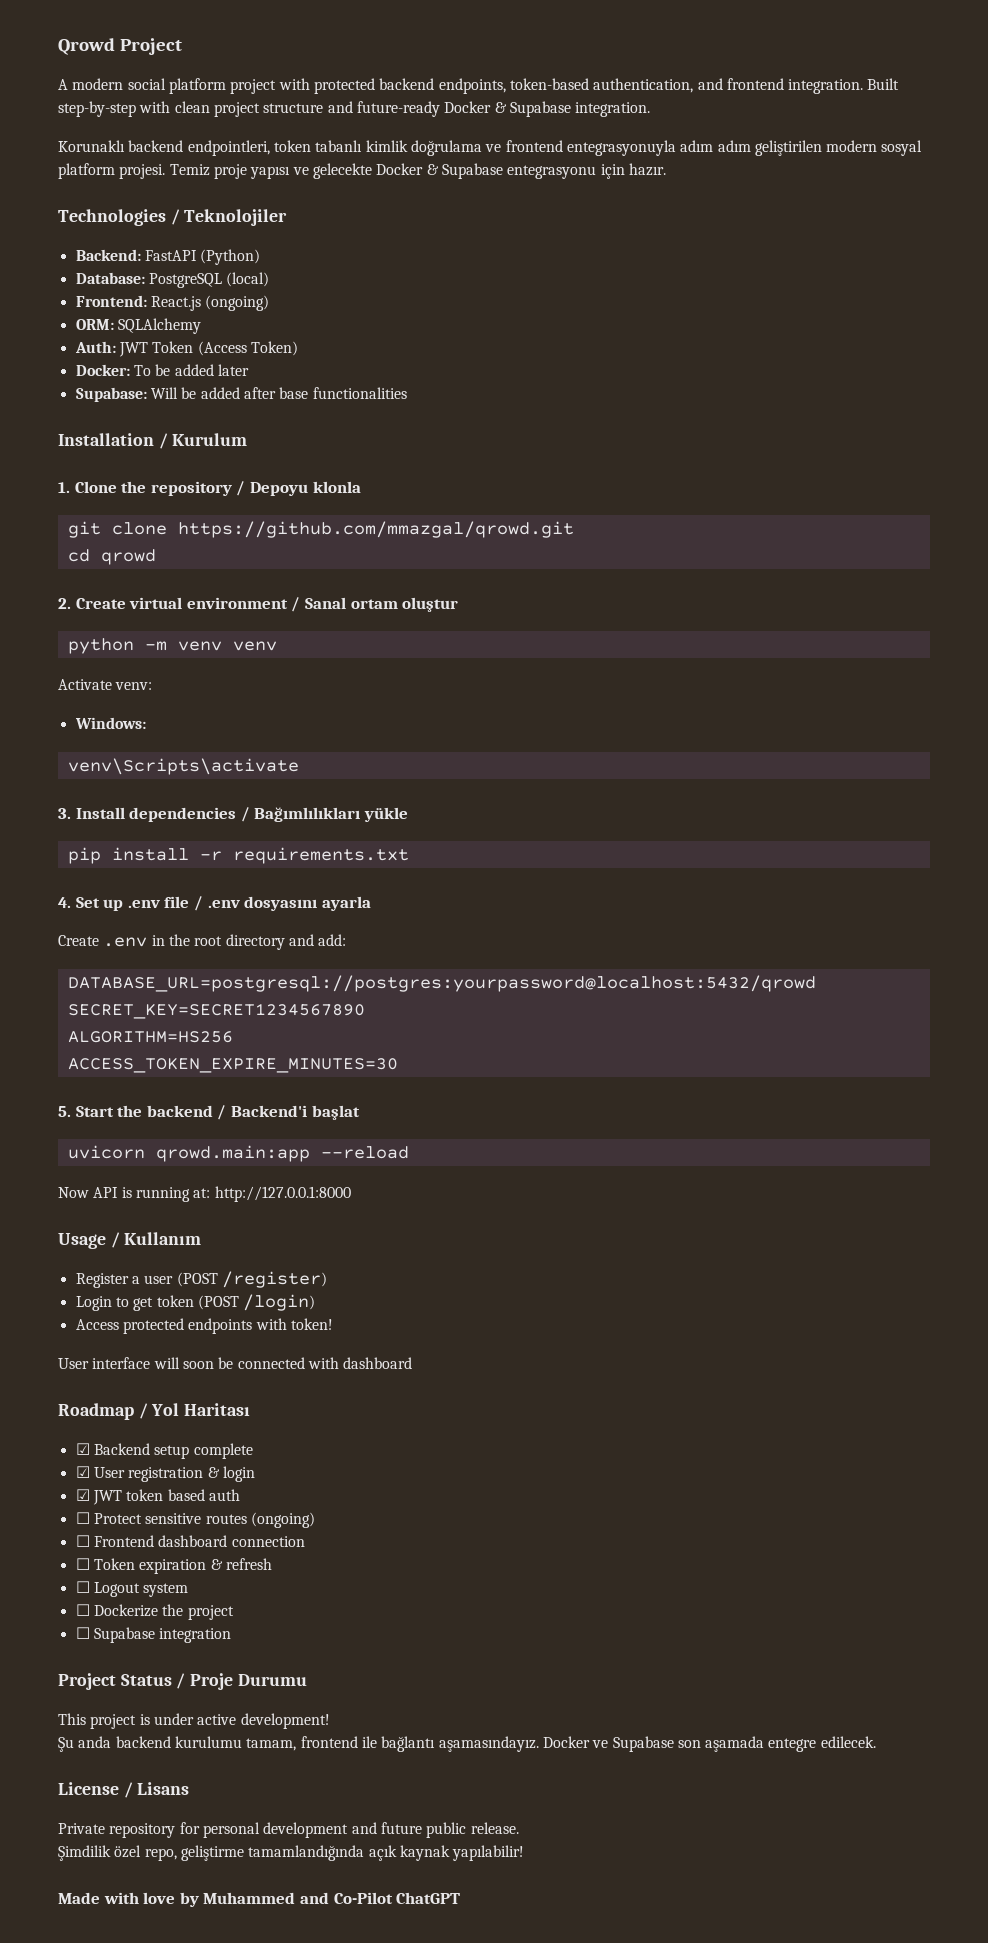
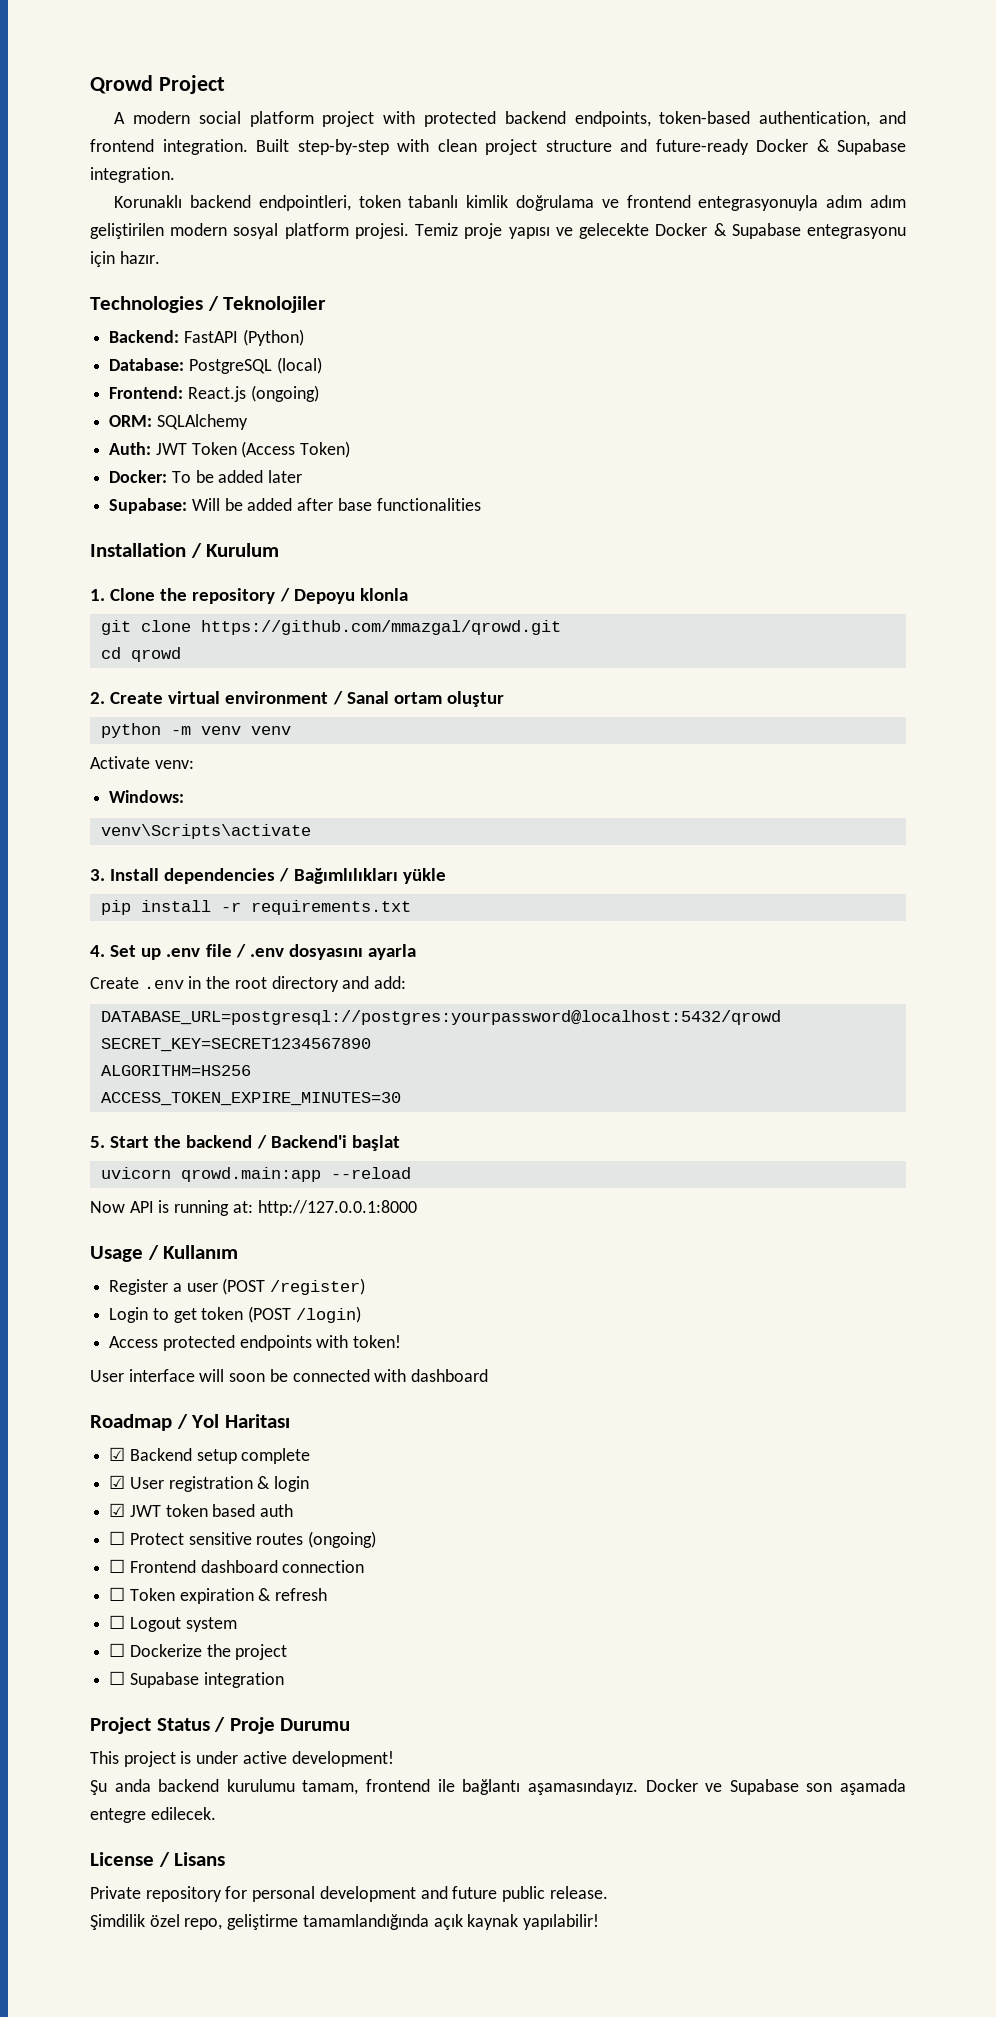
[58,1892,461,1907] // Made with love by Muhammed and Co-Pilot ChatGPT -> (600, 1922) none

